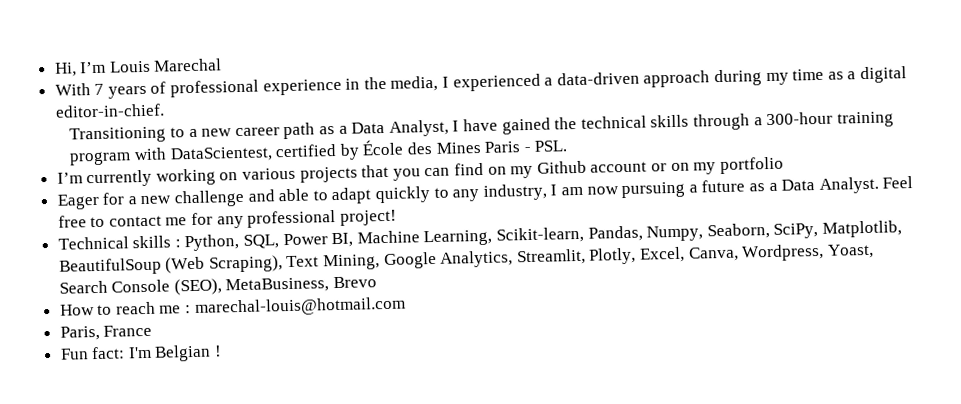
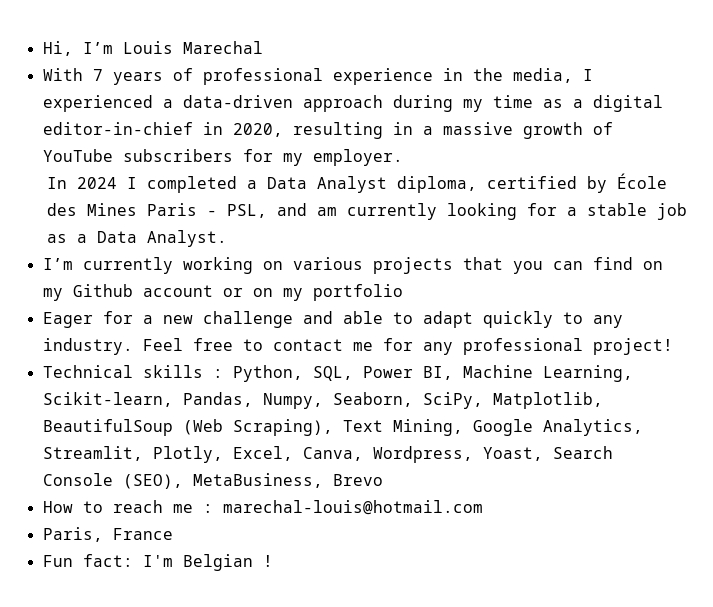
[54,103,165,118] [69,111,894,144] [69,146,273,166] editor-in-chief. // Transitioning to a new career path as a Data Analyst, I have gained the technical skills through a 300-hour training program with DataScientest, -> [42,122,613,139] [42,149,403,166] [47,176,478,193] editor-in-chief in 2020, resulting in a massive growth of YouTube subscribers for my employer. // In 2024 I completed a Data Analyst diploma,
[534,140,568,152] PSL. -> [227,203,688,220] [47,230,228,247] PSL, and am currently looking for a stable job as a Data Analyst.
[482,176,879,201] industry, I am now pursuing a future as a Data Analyst. -> [42,338,133,355] industry.

